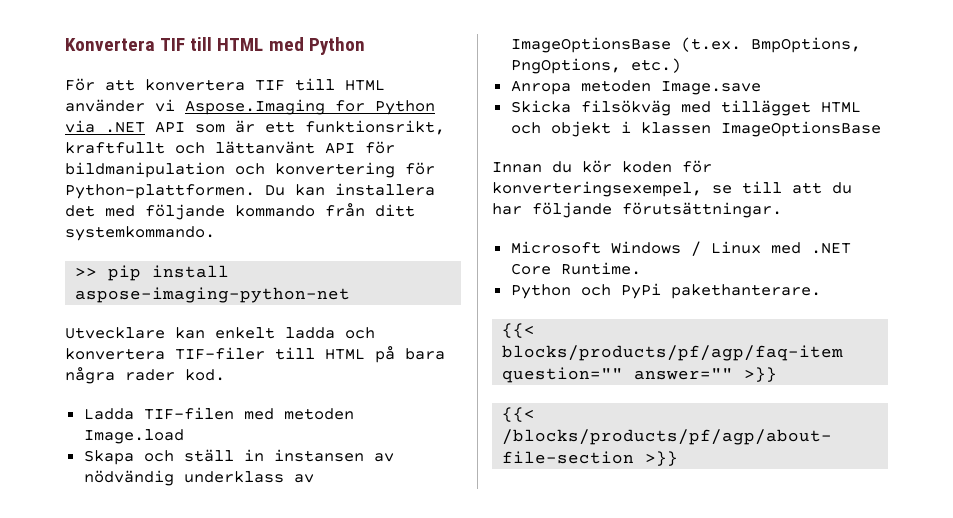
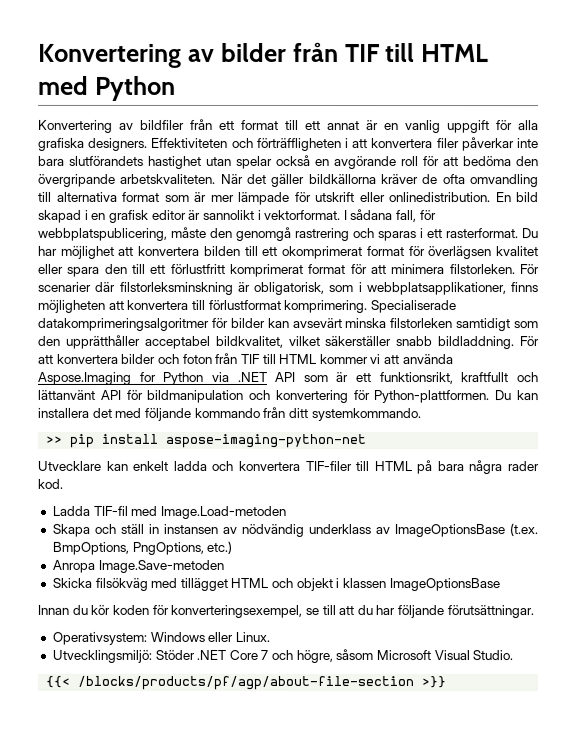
[65,38,155,51] Konvertera -> [38,42,339,68] Konvertering av bilder från
[65,78,385,91] [65,99,175,112] För att konvertera TIF till HTML använder vi -> [38,118,539,134] [38,137,539,152] [38,154,539,170] [38,173,539,188] [38,191,539,206] [38,209,437,223] [38,226,539,242] [38,245,539,260] [38,263,540,278] [38,281,539,296] [38,299,457,314] [38,317,539,332] [38,334,540,350] [38,352,454,365] Konvertering av bildfiler från ett format till ett annat är en vanlig uppgift för alla grafiska designers. Effektiviteten och förträffligheten i att konvertera filer påverkar inte bara slutförandets hastighet utan spelar också en avgörande roll för att bedöma den övergripande arbetskvaliteten. När det gäller bildkällorna kräver de ofta omvandling till alternativa format som är mer lämpade för utskrift eller onlinedistribution. En bild skapad i en grafisk editor är sannolikt i vektorformat. I sådana fall, för webbplatspublicering, måste den genomgå rastrering och sparas i ett rasterformat. Du har möjlighet att konvertera bilden till ett okomprimerat format för överlägsen kvalitet eller spara den till ett förlustfritt komprimerat format för att minimera filstorleken. För scenarier där filstorleksminskning är obligatorisk, som i webbplatsapplikationer, finns möjligheten att konvertera till förlustformat komprimering. Specialiserade datakomprimeringsalgoritmer för bilder kan avsevärt minska filstorleken samtidigt som den upprätthåller acceptabel bildkvalitet, vilket säkerställer snabb bildladdning. För att konvertera bilder och foton från TIF till HTML kommer vi att använda
[143,407,354,420] [83,429,184,444] TIF-filen med metoden Image.load -> [92,505,286,519] TIF-fil med Image.Load-metoden
[580,80,761,95] metoden Image.save -> [97,559,224,573] Image.Save-metoden
[510,241,851,256] [510,262,641,275] [510,283,821,299] [502,323,536,338] [502,345,844,361] [502,367,778,383] Microsoft Windows / Linux med .NET Core Runtime. // Python och PyPi pakethanterare. // {{< blocks/products/pf/agp/faq-item question="" answer="" >}} -> [51,631,270,645] [51,649,514,664] Operativsystem: Windows eller Linux. // Utvecklingsmiljö: Stöder .NET Core 7 och högre, såsom Microsoft Visual Studio.

